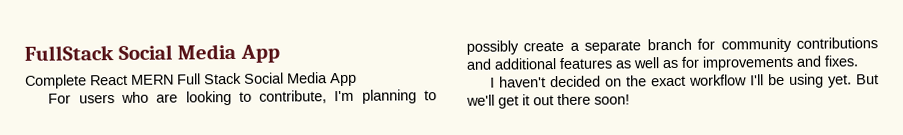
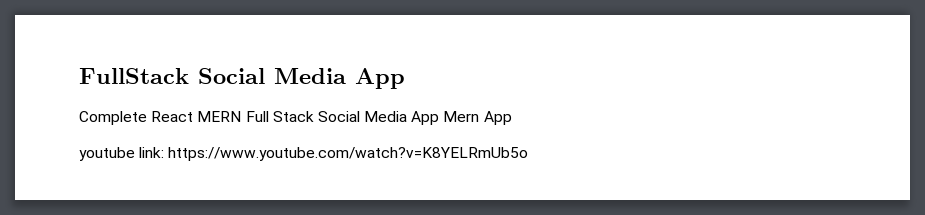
[48,89,438,106] [466,37,878,55] [466,55,859,71] [490,73,879,88] [466,93,630,109] // For users who are looking to contribute, I'm planning to possibly create a separate branch for community contributions and additional features as well as for improvements and fixes. // I haven't decided on the exact workflow I'll be using yet. But we'll get it out there soon! -> [443,111,512,125] [79,147,529,161] Mern App // youtube link: https://www.youtube.com/watch?v=K8YELRmUb5o

